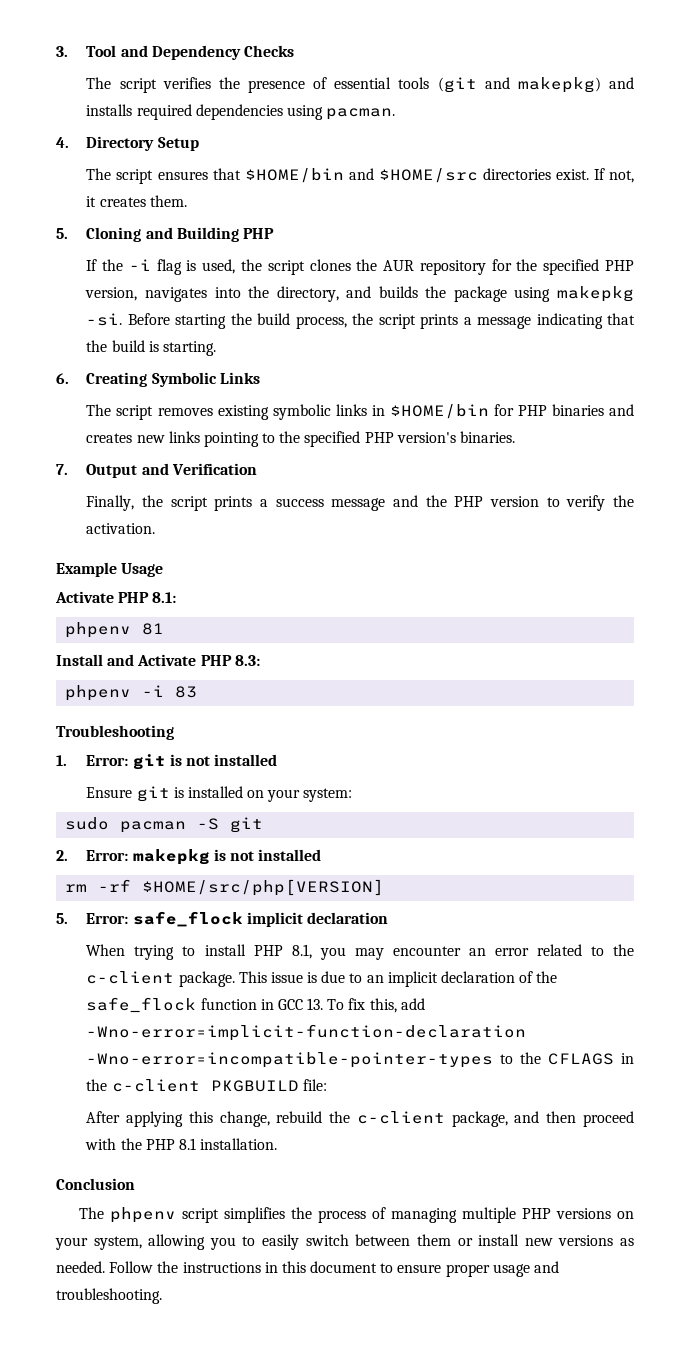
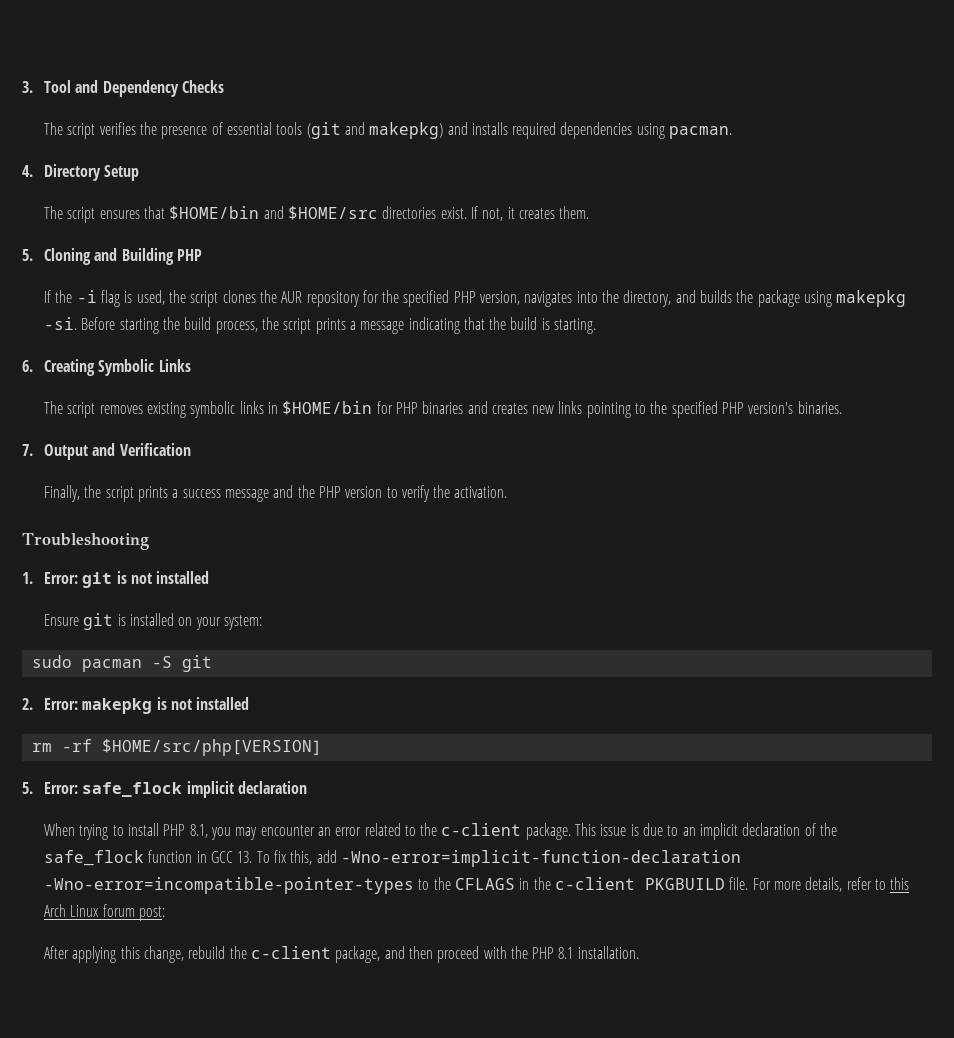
[56,562,164,577] [55,591,177,603] [65,622,165,638] [56,654,260,666] [65,685,198,701] // Example Usage // Activate PHP 8.1: // phpenv 81 // Install and Activate PHP 8.3: // phpenv -i 83 -> (508, 492) none
[302,1079,327,1091] file: -> [729,877,910,892] [44,904,165,921] file. For more details, refer to this Arch Linux forum post:
[56,1178,135,1190] [79,1207,634,1223] [55,1234,635,1250] [56,1261,560,1277] [56,1288,162,1304] // Conclusion // The phpenv script simplifies the process of managing multiple PHP versions on your system, allowing you to easily switch between them or install new versions as needed. Follow the instructions in this document to ensure proper usage and troubleshooting. -> (639, 952) none

